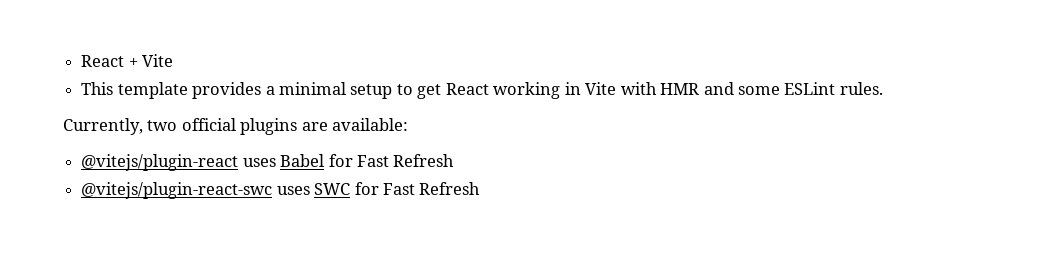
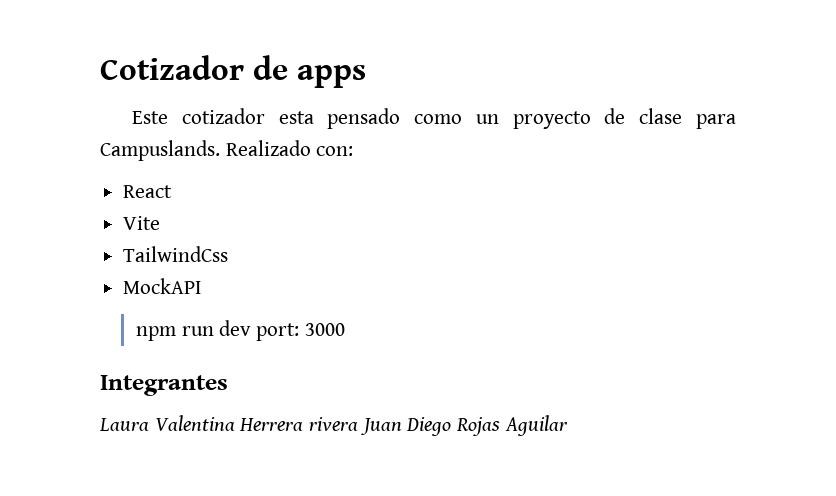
[81,55,138,67] React + -> [100,55,366,88] [132,108,736,129] [100,140,354,161] [123,185,173,198] Cotizador de apps // Este cotizador esta pensado como un proyecto de clase para Campuslands. Realizado con: // React //
[81,82,883,99] [63,118,409,135] [81,154,455,171] [81,182,481,199] This template provides a minimal setup to get React working in Vite with HMR and some ESLint rules. // Currently, two official plugins are available: // @vitejs/plugin-react uses Babel for Fast Refresh // @vitejs/plugin-react-swc uses SWC for Fast Refresh -> [123,246,229,262] [123,278,202,294] [135,320,345,341] [100,375,228,396] [99,415,568,436] TailwindCss // MockAPI // npm run dev port: 3000 // Integrantes // Laura Valentina Herrera rivera Juan Diego Rojas Aguilar

